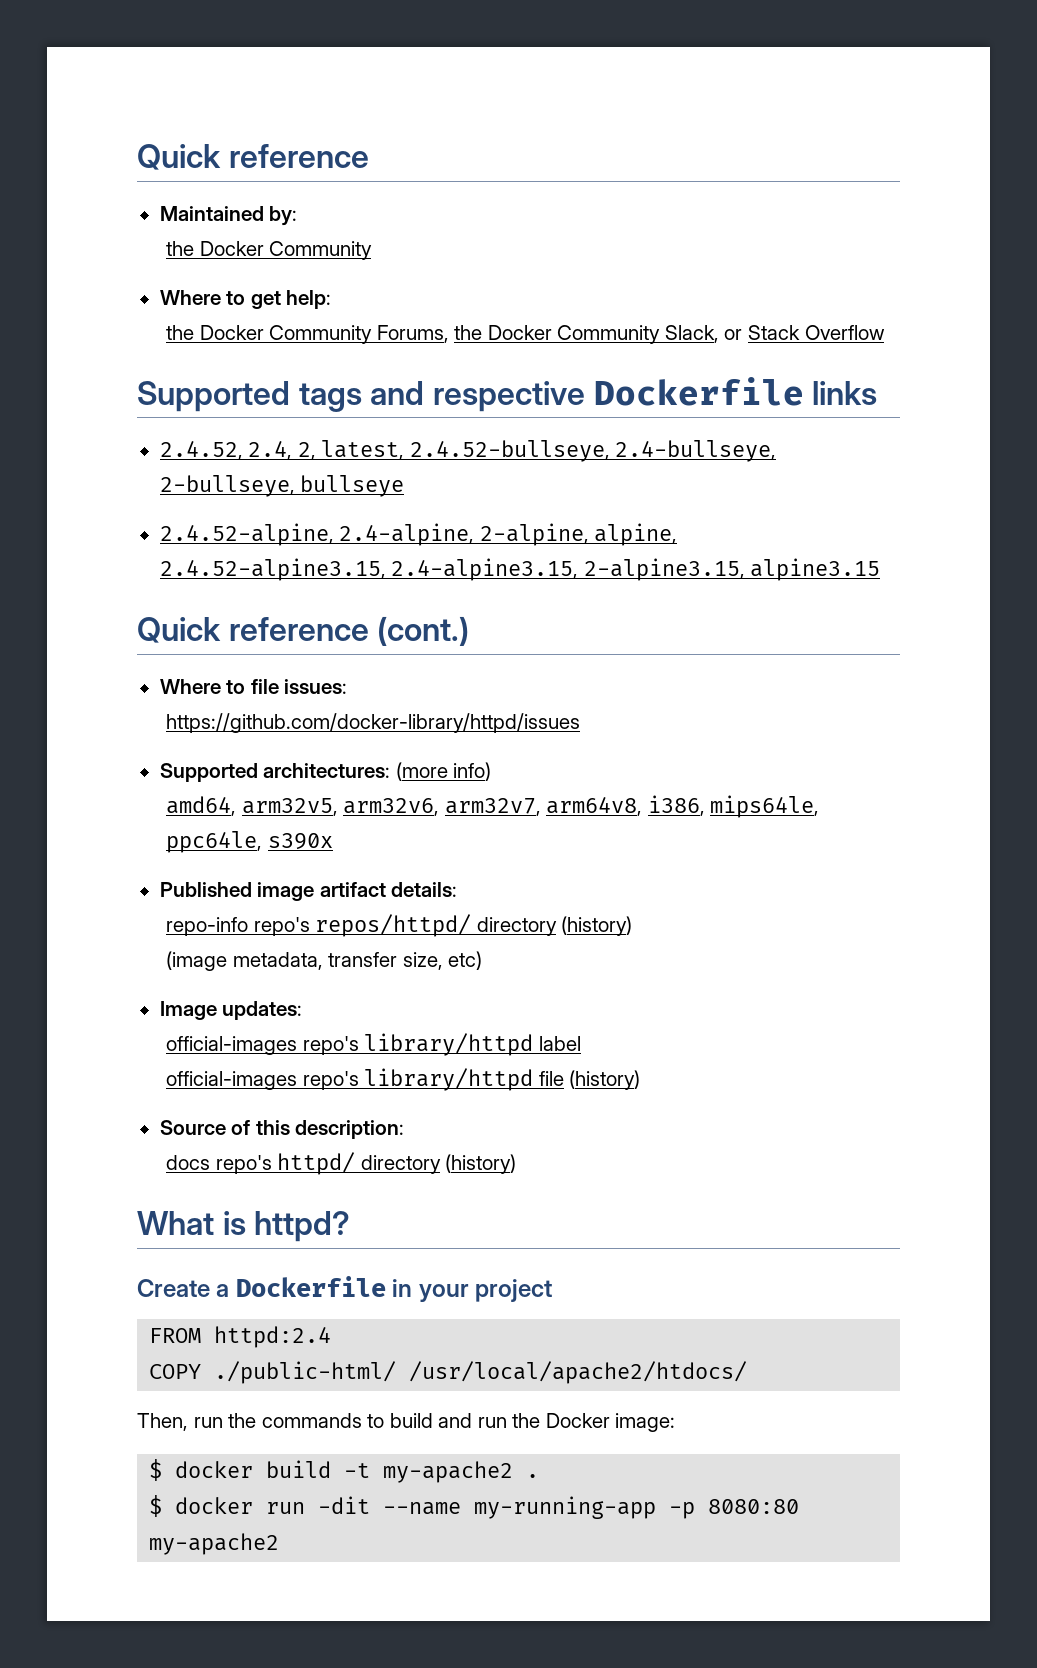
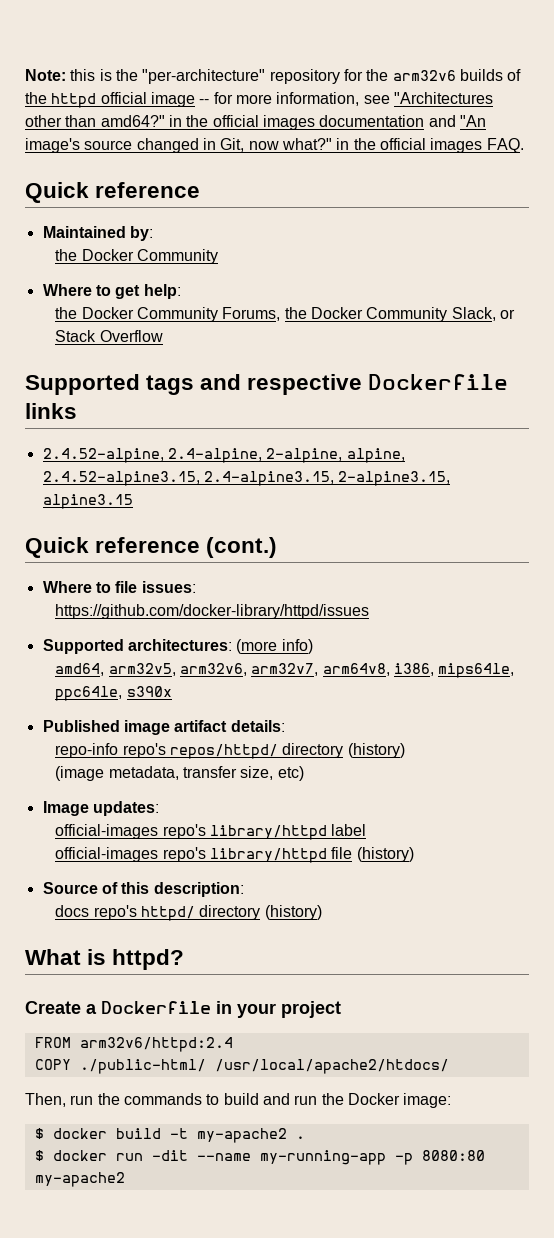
(137, 157) none -> [25,69,522,84] [25,92,493,108] [25,115,486,130] [25,138,524,153] Note: this is the "per-architecture" repository for the arm32v6 builds of the httpd official image -- for more information, see "Architectures other than amd64?" in the official images documentation and "An image's source changed in Git, now what?" in the official images FAQ. //
[159,440,777,462] [159,475,405,497] // 2.4.52, 2.4, 2, latest, 2.4.52-bullseye, 2.4-bullseye, 2-bullseye, bullseye -> (77, 411) none
[214,1326,332,1348] httpd:2.4 -> [79,1037,233,1052] arm32v6/httpd:2.4

